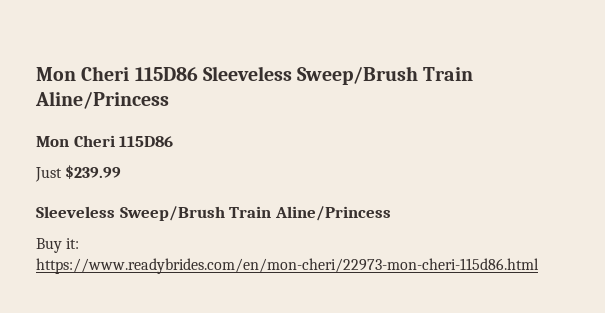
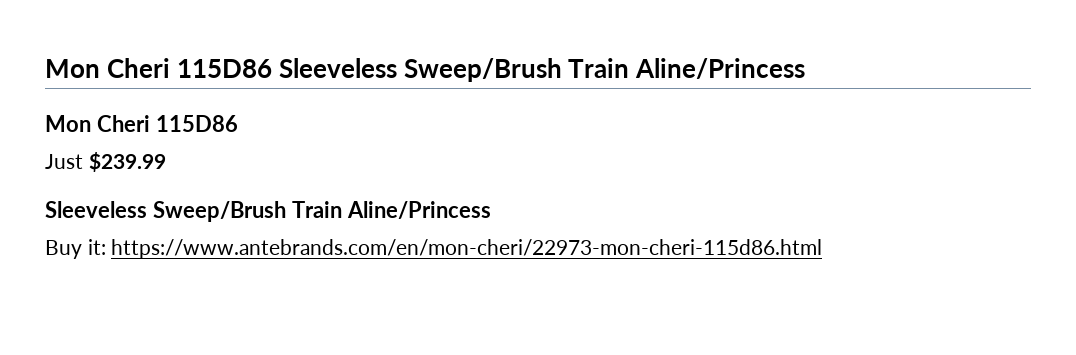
[36,258,539,274] https://www.readybrides.com/en/mon-cheri/22973-mon-cheri-115d86.html -> [111,239,823,259] https://www.antebrands.com/en/mon-cheri/22973-mon-cheri-115d86.html

